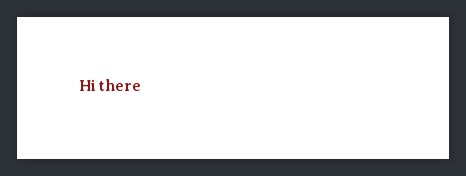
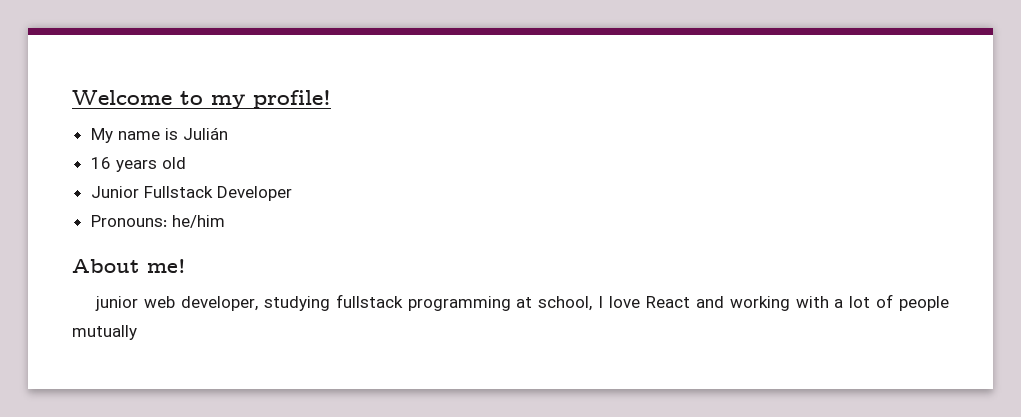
[79,79,142,91] Hi there -> [72,90,331,109] [90,127,228,143] [90,157,186,172] [90,186,292,201] [90,215,225,228] [72,259,186,273] [95,294,950,311] [72,325,137,340] Welcome to my profile! // My name is Julián // 16 years old // Junior Fullstack Developer // Pronouns: he/him // About me! // junior web developer, studying fullstack programming at school, I love React and working with a lot of people mutually

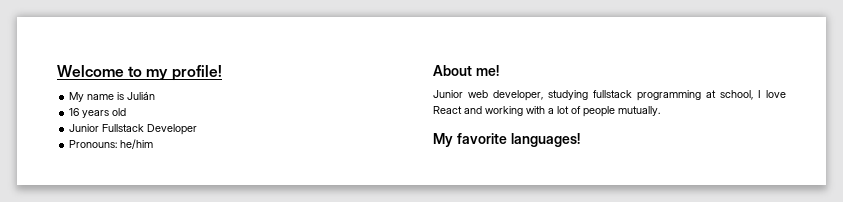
[95,296,139,311] junior -> [433,90,463,98] Junior
[72,325,137,340] mutually -> [618,106,660,116] [433,133,580,147] mutually. // My favorite languages!

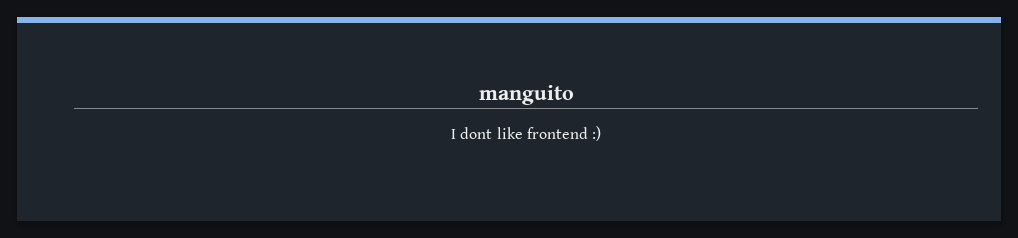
[57,65,222,81] [69,92,156,102] [69,108,127,118] [69,124,198,135] [69,139,154,149] [433,65,499,76] [433,90,786,101] [433,106,660,117] [433,133,580,147] Welcome to my profile! // My name is Julián // 16 years old // Junior Fullstack Developer // Pronouns: he/him // About me! // Junior web developer, studying fullstack programming at school, I love React and working with a lot of people mutually. // My favorite languages! -> [478,85,574,105] [451,126,601,141] manguito // I dont like frontend :)

